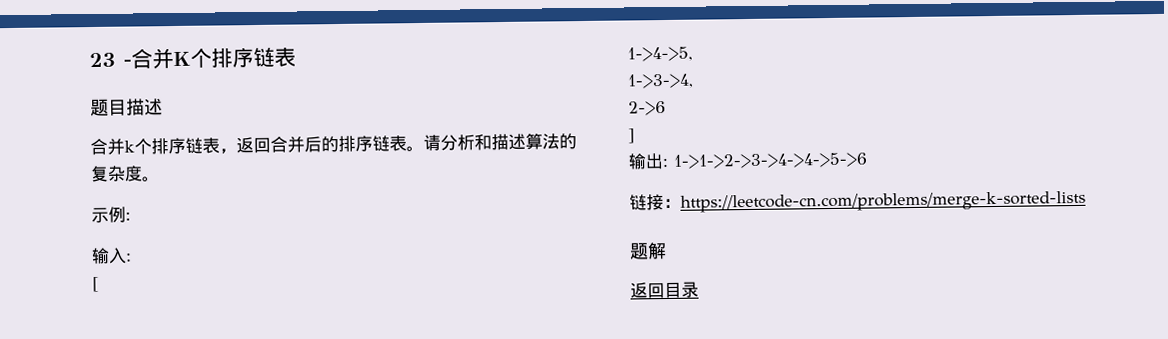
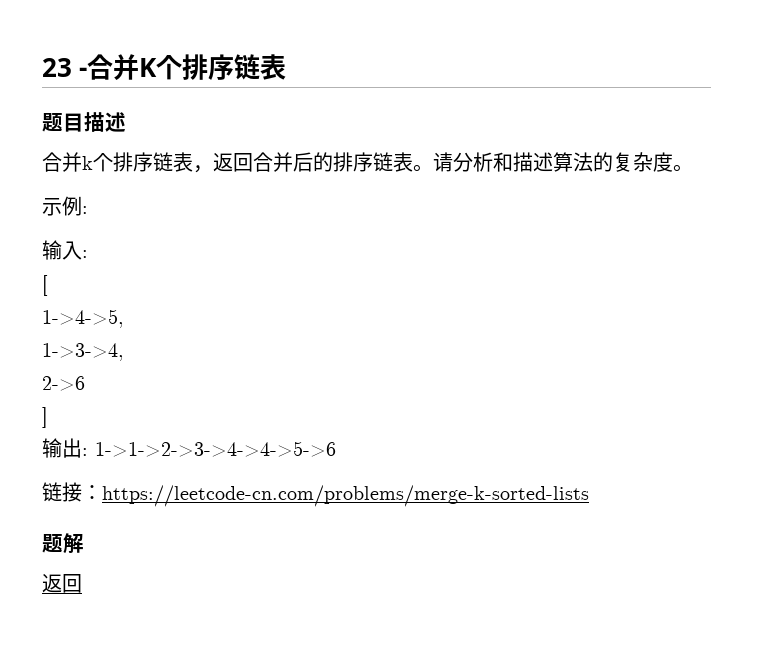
[664,281,699,299] 目录 -> (82, 583) none

